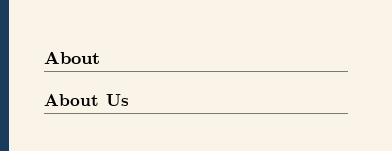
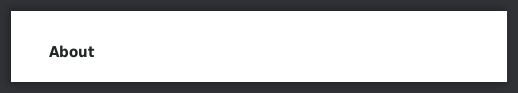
[44,51,100,64] [44,94,129,106] About // About Us -> [49,45,95,58] About

